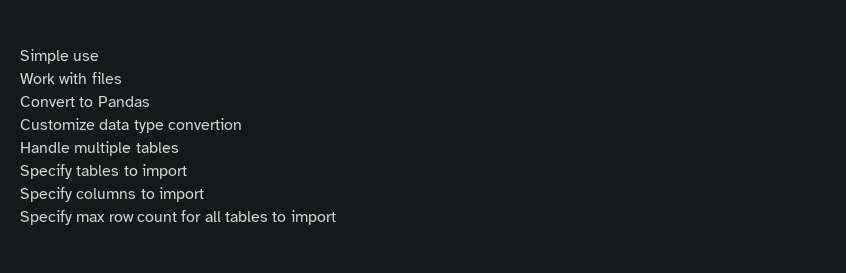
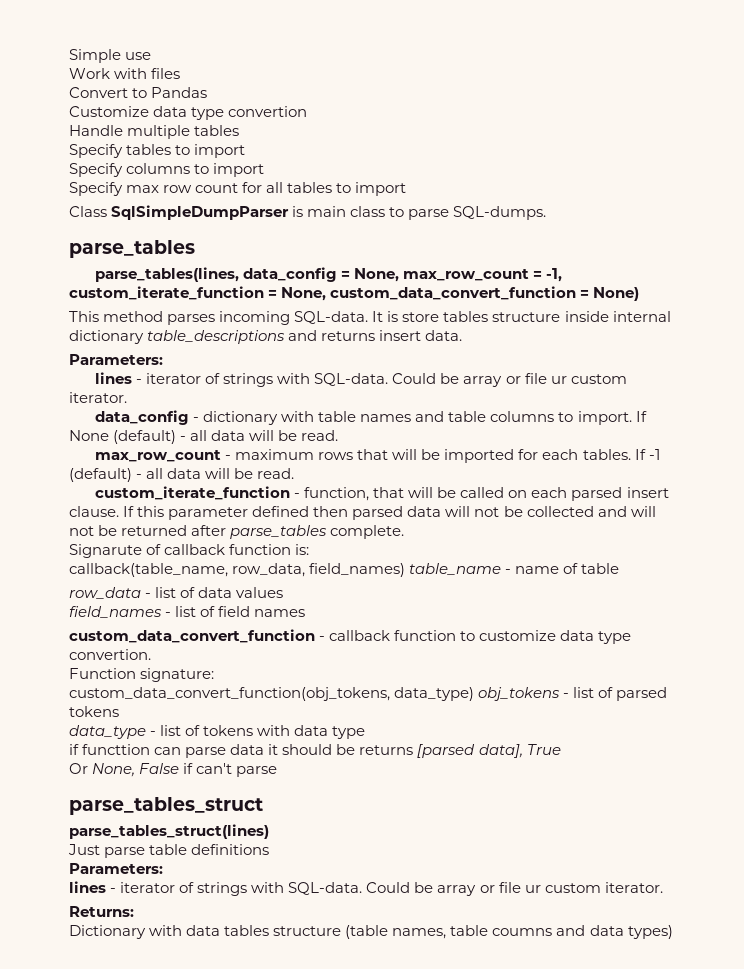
(336, 217) none -> [69,205,547,220] [69,240,195,258] [95,267,563,282] [69,286,640,301] [69,311,671,325] [69,330,463,344] [69,354,163,365] [95,372,627,387] [69,392,127,403] [95,410,647,425] [69,430,339,444] [95,449,660,463] [69,468,295,482] [95,486,669,501] [69,506,656,520] [69,525,405,539] [69,544,310,558] [69,563,620,577] [69,587,284,599] [69,606,306,618] [69,629,632,644] [69,649,151,660] [69,668,215,682] [69,687,668,701] [69,706,119,717] [69,725,366,739] [69,744,561,758] [69,763,278,777] [69,797,263,815] [69,824,269,839] [68,844,270,858] [69,863,163,874] [69,881,663,896] [69,906,134,917] [69,925,673,939] // Class SqlSimpleDumpParser is main class to parse SQL-dumps. // parse_tables // parse_tables(lines, data_config = None, max_row_count = -1, custom_iterate_function = None, custom_data_convert_function = None) // This method parses incoming SQL-data. It is store tables structure inside internal dictionary table_descriptions and returns insert data. // Parameters: // lines - iterator of strings with SQL-data. Could be array or file ur custom iterator. // data_config - dictionary with table names and table columns to import. If None (default) - all data will be read. // max_row_count - maximum rows that will be imported for each tables. If -1 (default) - all data will be read. // custom_iterate_function - function, that will be called on each parsed insert clause. If this parameter defined then parsed data will not be collected and will not be returned after parse_tables complete. // Signarute of callback function is: // callback(table_name, row_data, field_names) table_name - name of table // row_data - list of data values // field_names - list of field names // custom_data_convert_function - callback function to customize data type convertion. // Function signature: // custom_data_convert_function(obj_tokens, data_type) obj_tokens - list of parsed tokens // data_type - list of tokens with data type // if functtion can parse data it should be returns [parsed data], True // Or None, False if can't parse // parse_tables_struct // parse_tables_struct(lines) // Just parse table definitions // Parameters: // lines - iterator of strings with SQL-data. Could be array or file ur custom iterator. // Returns: // Dictionary with data tables structure (table names, table coumns and data types)

